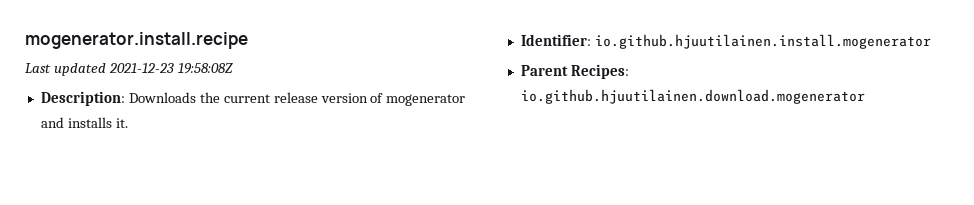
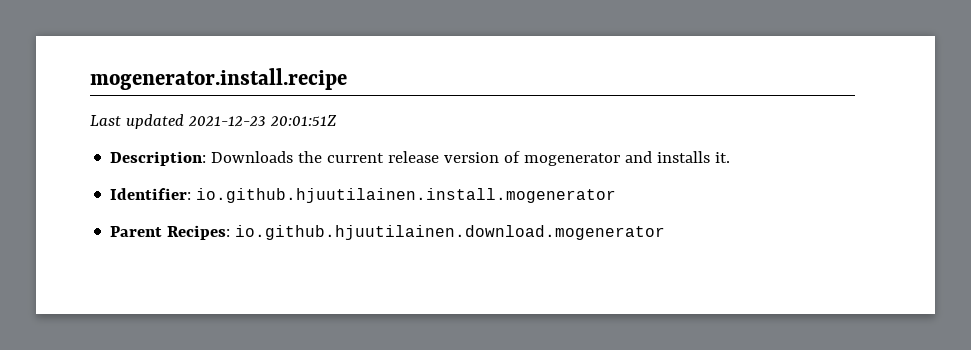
[177,63,233,74] 19:58:08Z -> [269,115,337,127] 20:01:51Z

